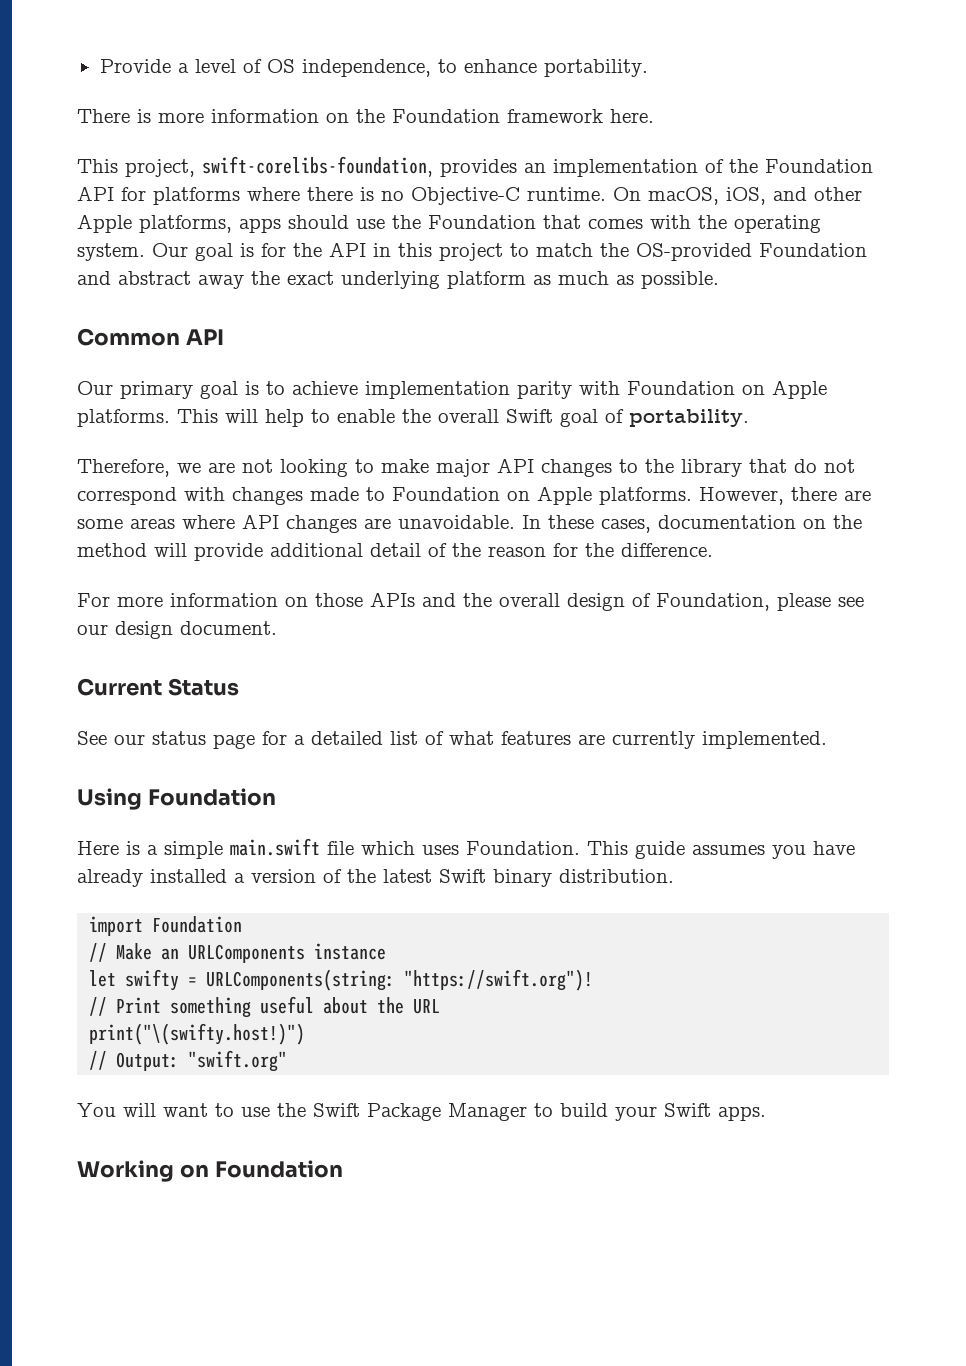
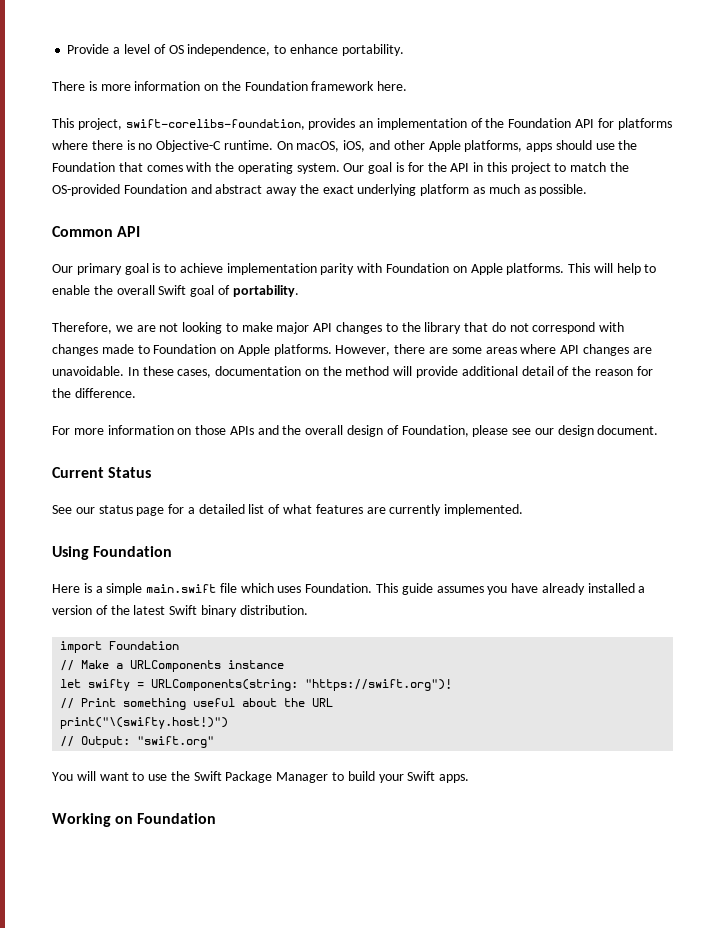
[161,948,180,960] an -> [116,663,124,669] a

